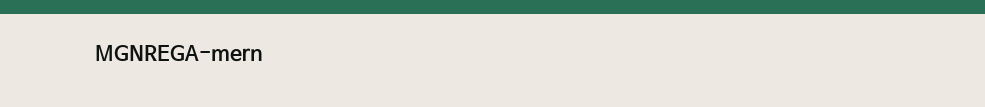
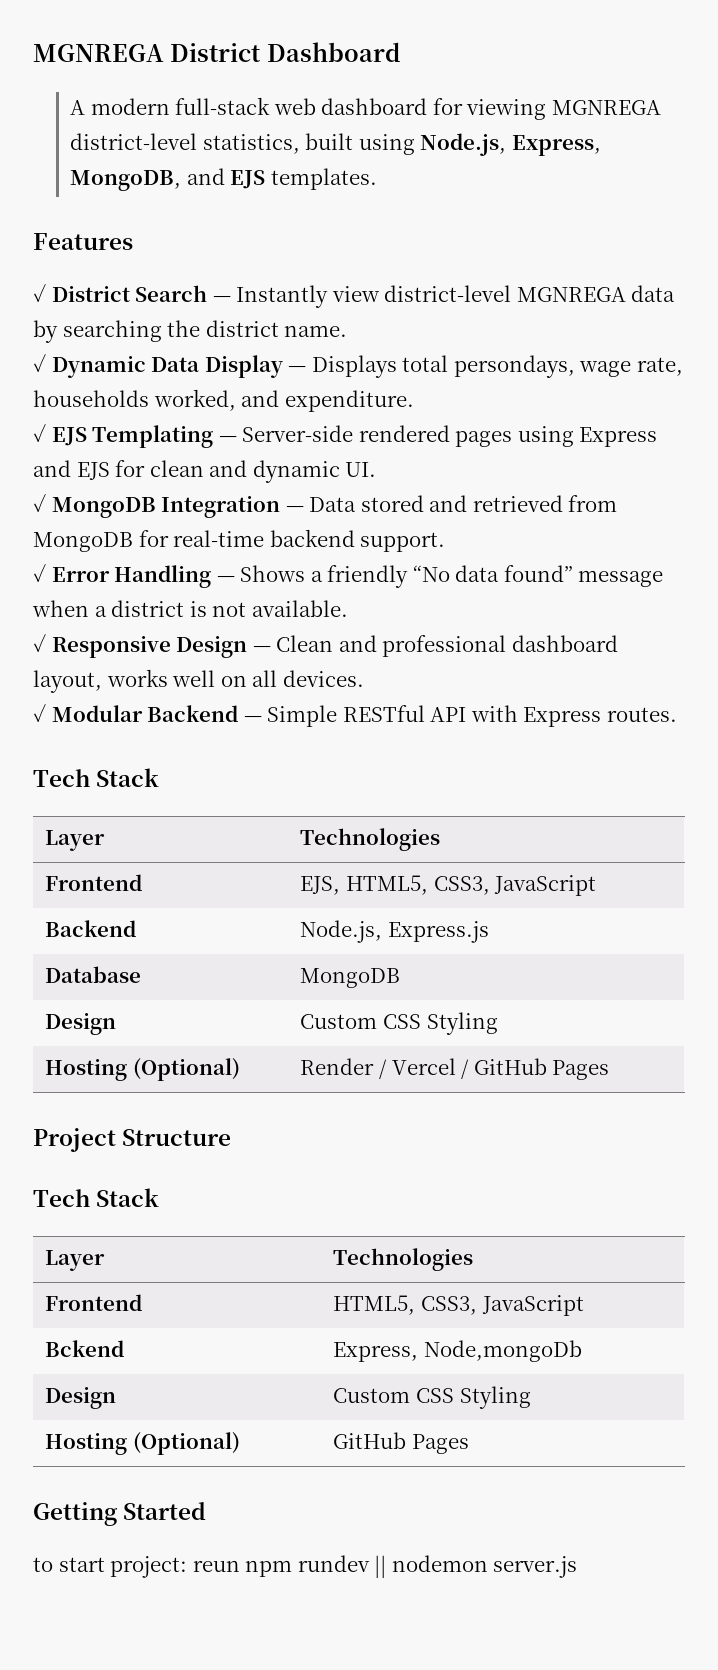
[95,45,262,62] MGNREGA-mern -> [33,42,400,62] [70,97,661,120] [70,133,601,156] [70,168,377,191] [33,233,133,250] [33,284,676,308] [33,320,348,343] [33,354,683,378] [33,389,414,412] [33,424,658,448] [33,460,377,483] [33,494,618,518] [33,529,446,552] [33,564,664,588] [32,600,348,617] [33,634,618,658] [33,669,364,693] [33,704,677,727] [33,768,160,787] [45,830,106,851] [300,828,441,851] [45,874,143,891] [300,875,597,896] [45,920,137,937] [300,920,490,943] [45,966,142,983] [300,968,401,988] [45,1013,117,1035] [300,1012,498,1035] [45,1058,241,1081] [300,1058,610,1080] [33,1128,232,1152] [33,1188,160,1207] [45,1250,106,1271] [333,1248,474,1271] [45,1294,143,1311] [333,1295,584,1316] [45,1340,125,1357] [333,1340,583,1362] [45,1387,117,1409] [333,1386,531,1409] [45,1432,241,1455] [333,1432,470,1454] [33,1502,207,1526] [33,1555,578,1578] MGNREGA District Dashboard // A modern full-stack web dashboard for viewing MGNREGA district-level statistics, built using Node.js, Express, MongoDB, and EJS templates. // Features // ✓ District Search — Instantly view district-level MGNREGA data by searching the district name. // ✓ Dynamic Data Display — Displays total persondays, wage rate, households worked, and expenditure. // ✓ EJS Templating — Server-side rendered pages using Express and EJS for clean and dynamic UI. // ✓ MongoDB Integration — Data stored and retrieved from MongoDB for real-time backend support. // ✓ Error Handling — Shows a friendly “No data found” message when a district is not available. // ✓ Responsive Design — Clean and professional dashboard layout, works well on all devices. // ✓ Modular Backend — Simple RESTful API with Express routes. // Tech Stack // Layer | Technologies // Frontend | EJS, HTML5, CSS3, JavaScript // Backend | Node.js, Express.js // Database | MongoDB // Design | Custom CSS Styling // Hosting (Optional) | Render / Vercel / GitHub Pages // Project Structure // Tech Stack // Layer | Technologies // Frontend | HTML5, CSS3, JavaScript // Bckend | Express, Node,mongoDb // Design | Custom CSS Styling // Hosting (Optional) | GitHub Pages // Getting Started // to start project: reun npm rundev || nodemon server.js

